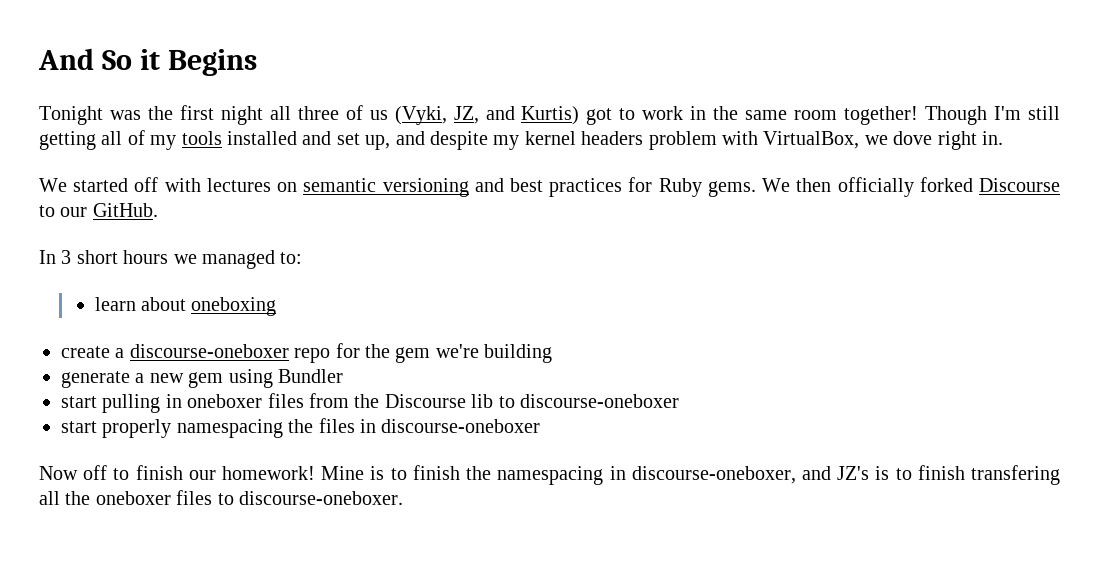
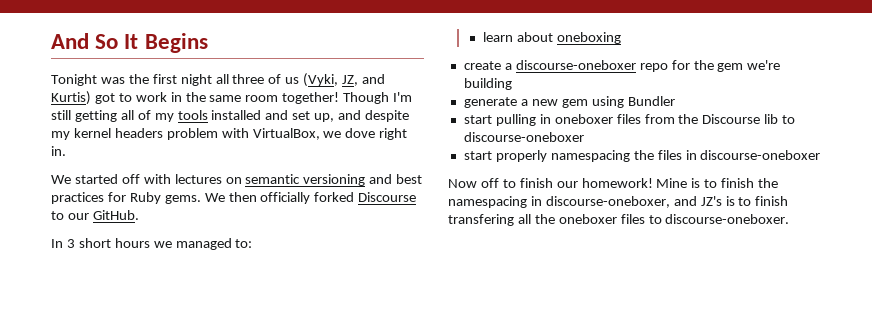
[140,49,161,70] it -> [124,34,139,49] It

